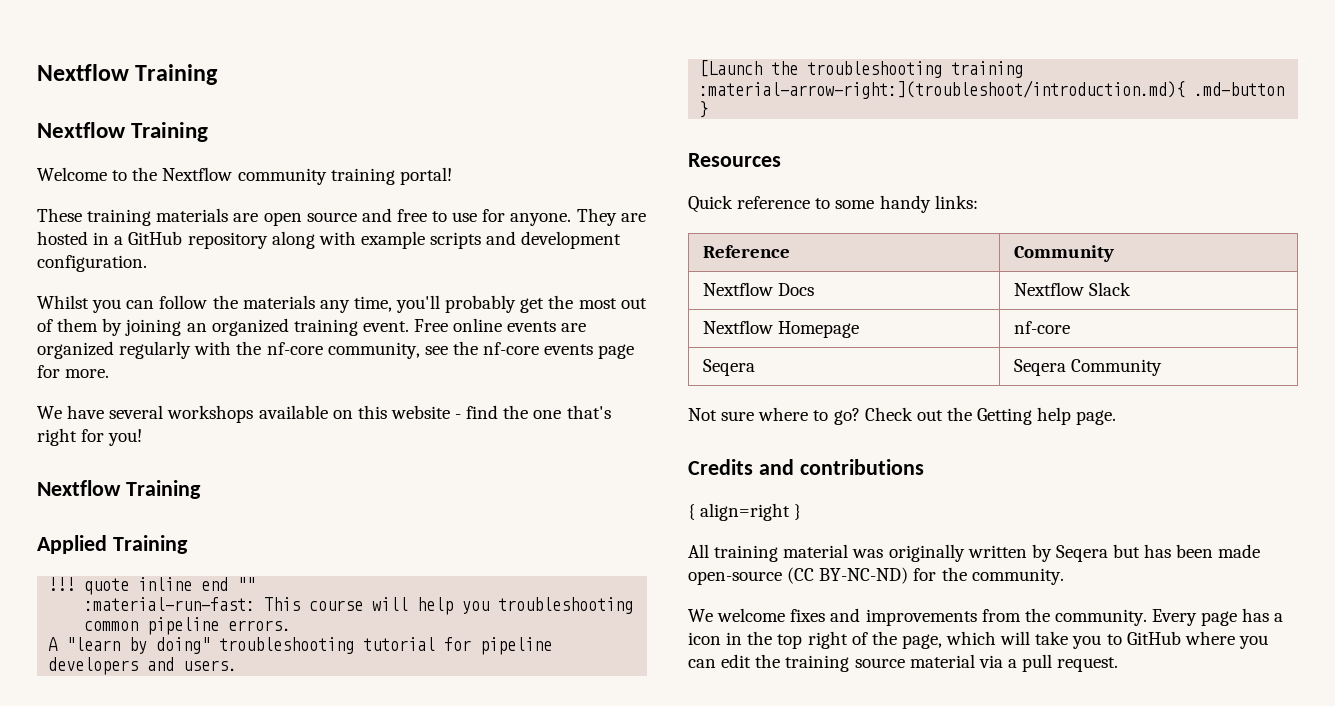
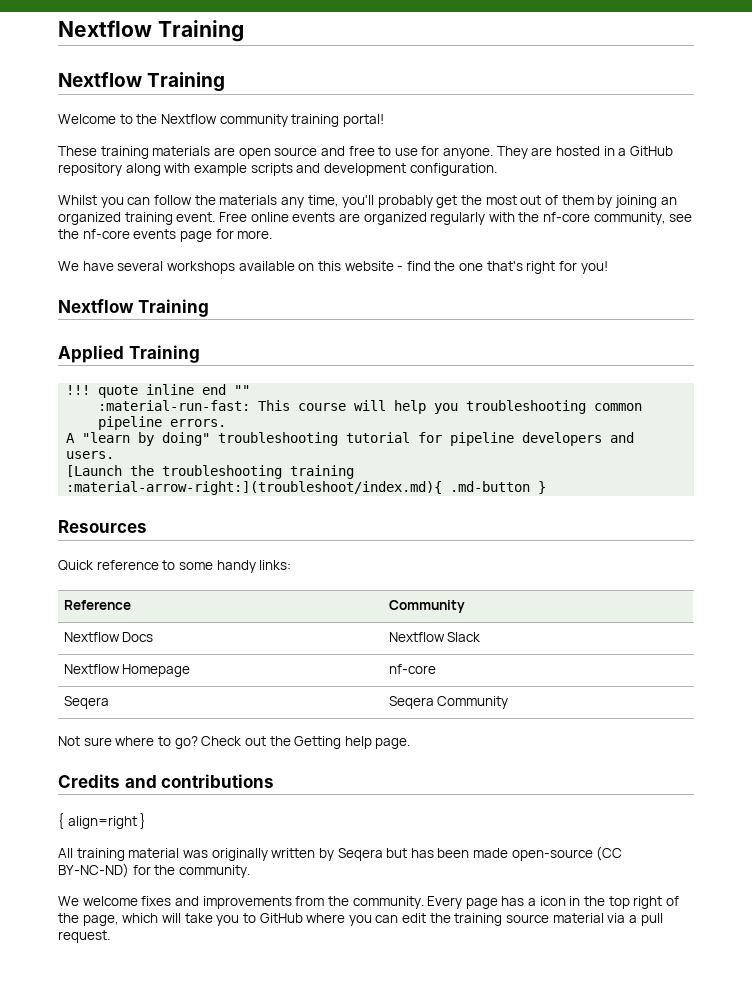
[699,80,1186,99] :material-arrow-right:](troubleshoot/introduction.md){ -> [66,481,443,495] :material-arrow-right:](troubleshoot/index.md){

